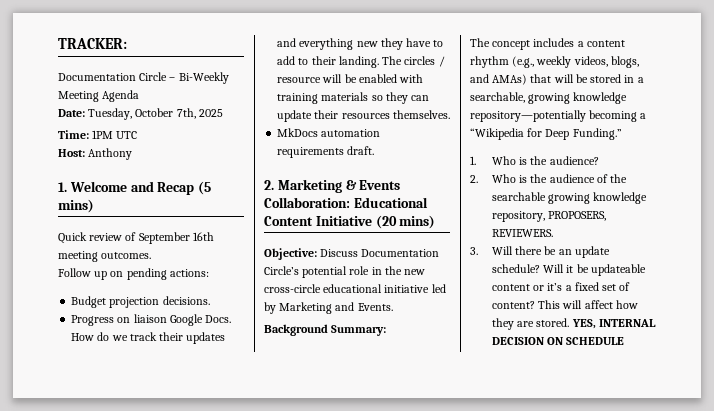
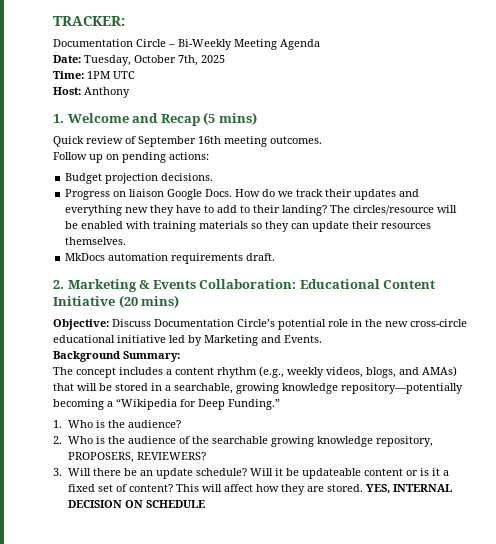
[338,56,445,68] [277,77,322,83] landing. The circles / resource -> [282,205,435,216] landing? The circles/resource
[491,229,553,237] REVIEWERS. -> [136,452,206,460] REVIEWERS?
[547,283,563,291] it’s -> [419,468,440,476] is it

